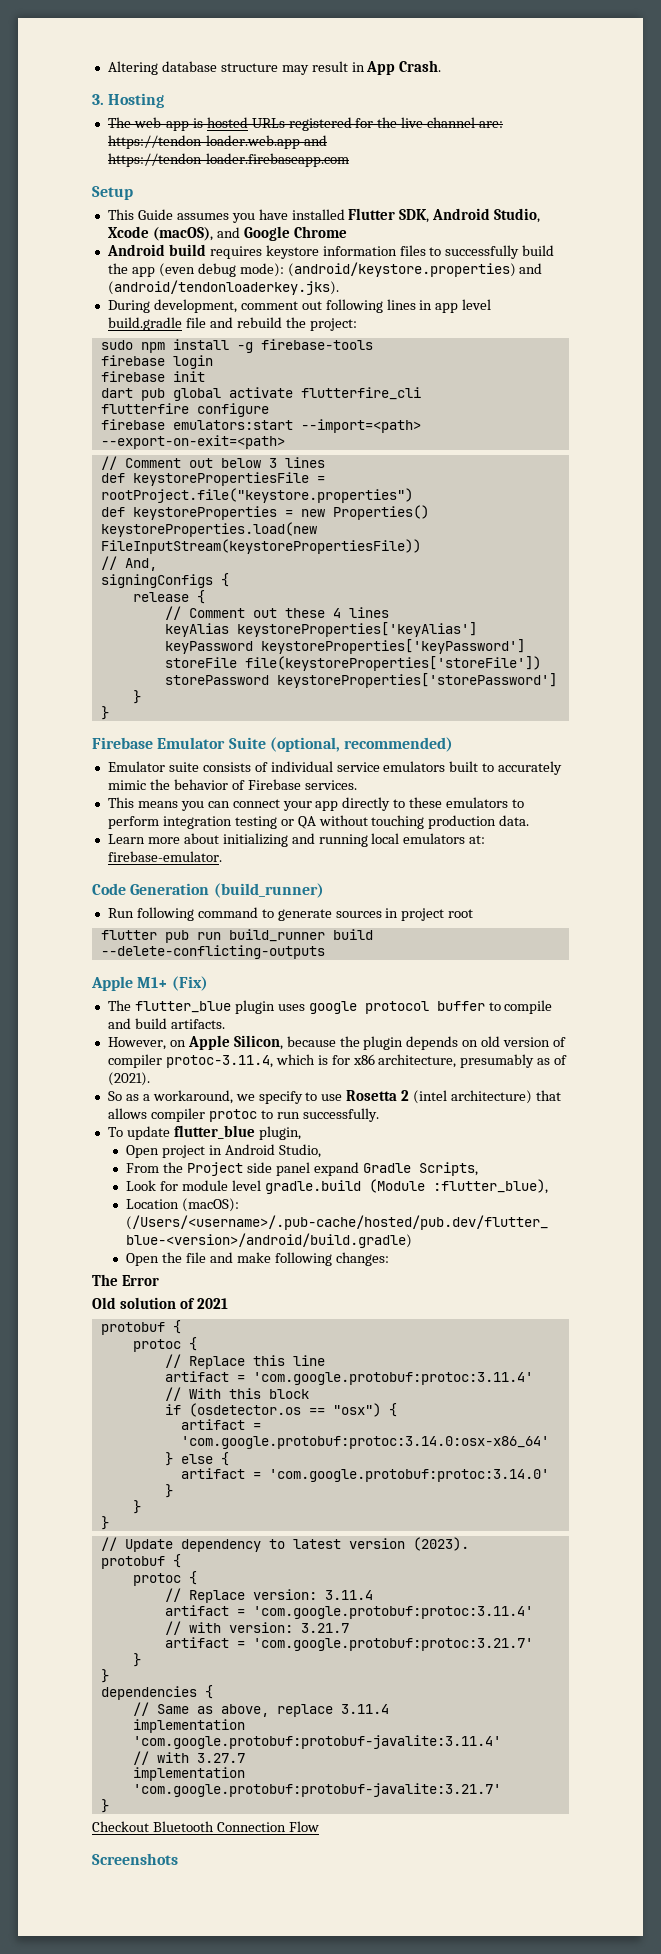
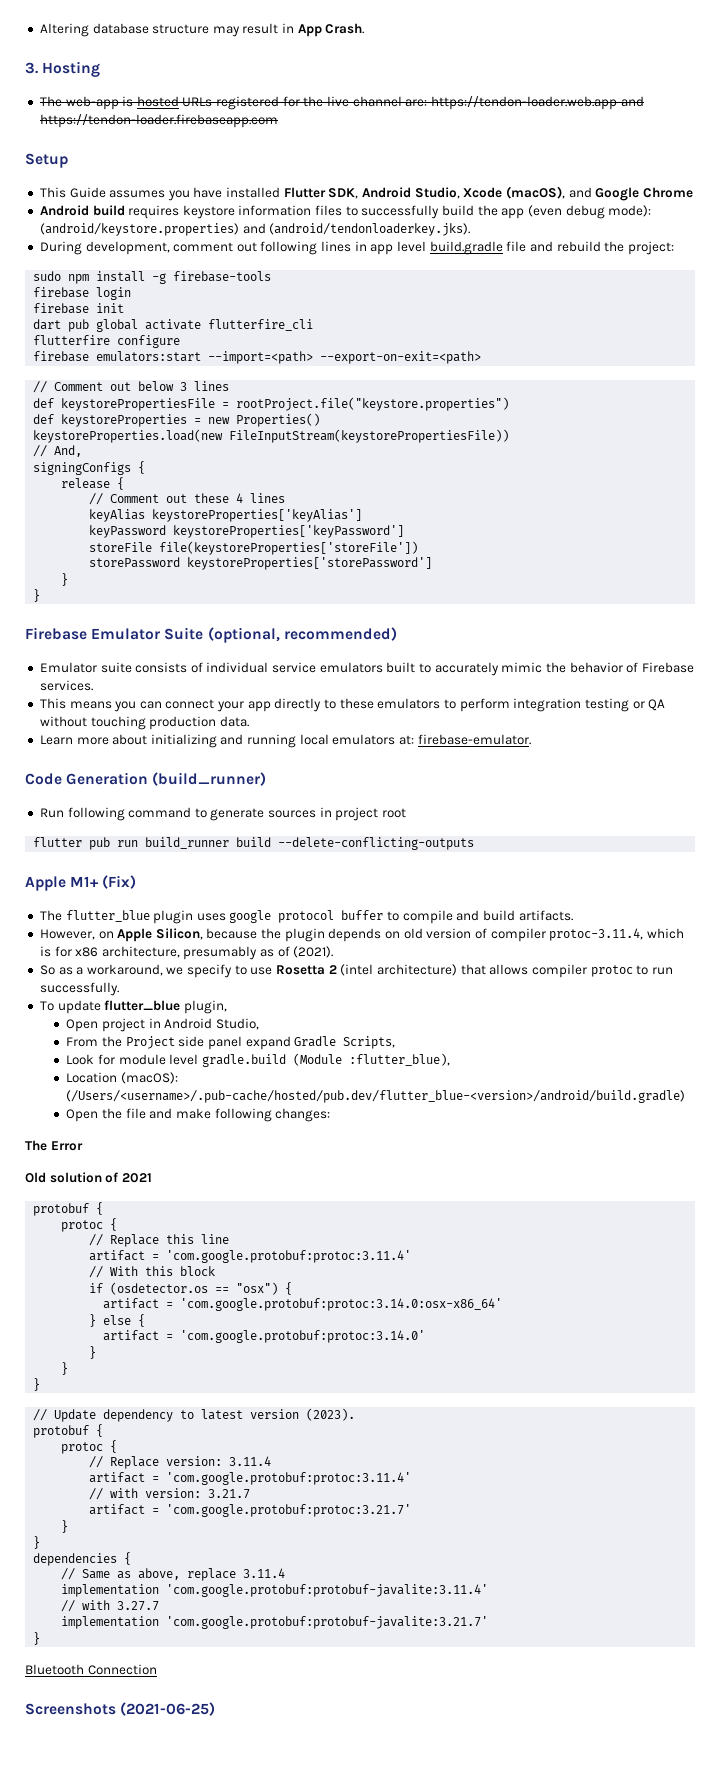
[92,1821,149,1832] Checkout -> (41, 1638) none
[288,1821,319,1832] Flow -> (157, 1669) none
(178, 1859) none -> [120,1702,216,1716] (2021-06-25)

